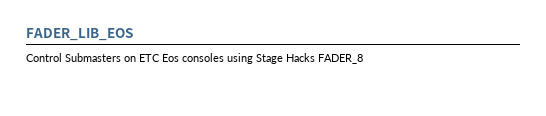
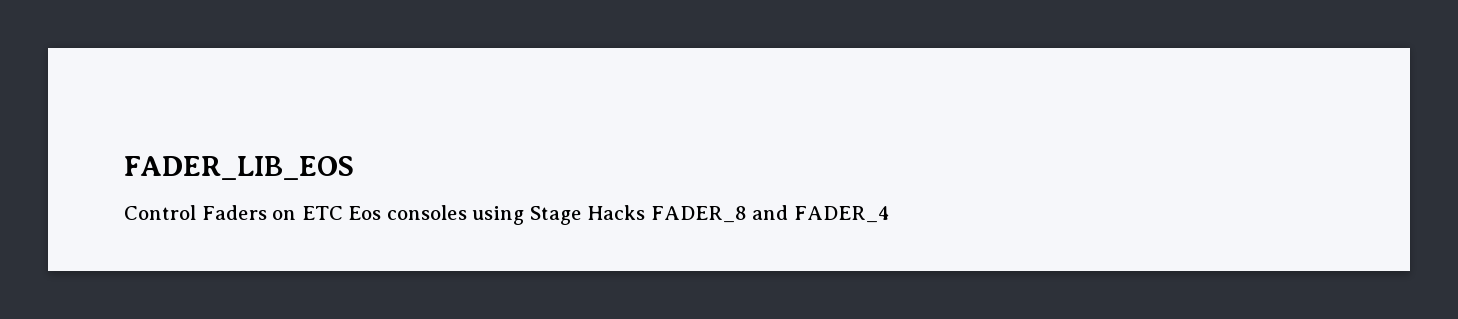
[65,53,121,62] Submasters -> [201,205,267,220] Faders
(363, 59) none -> [752,205,890,223] and FADER_4

